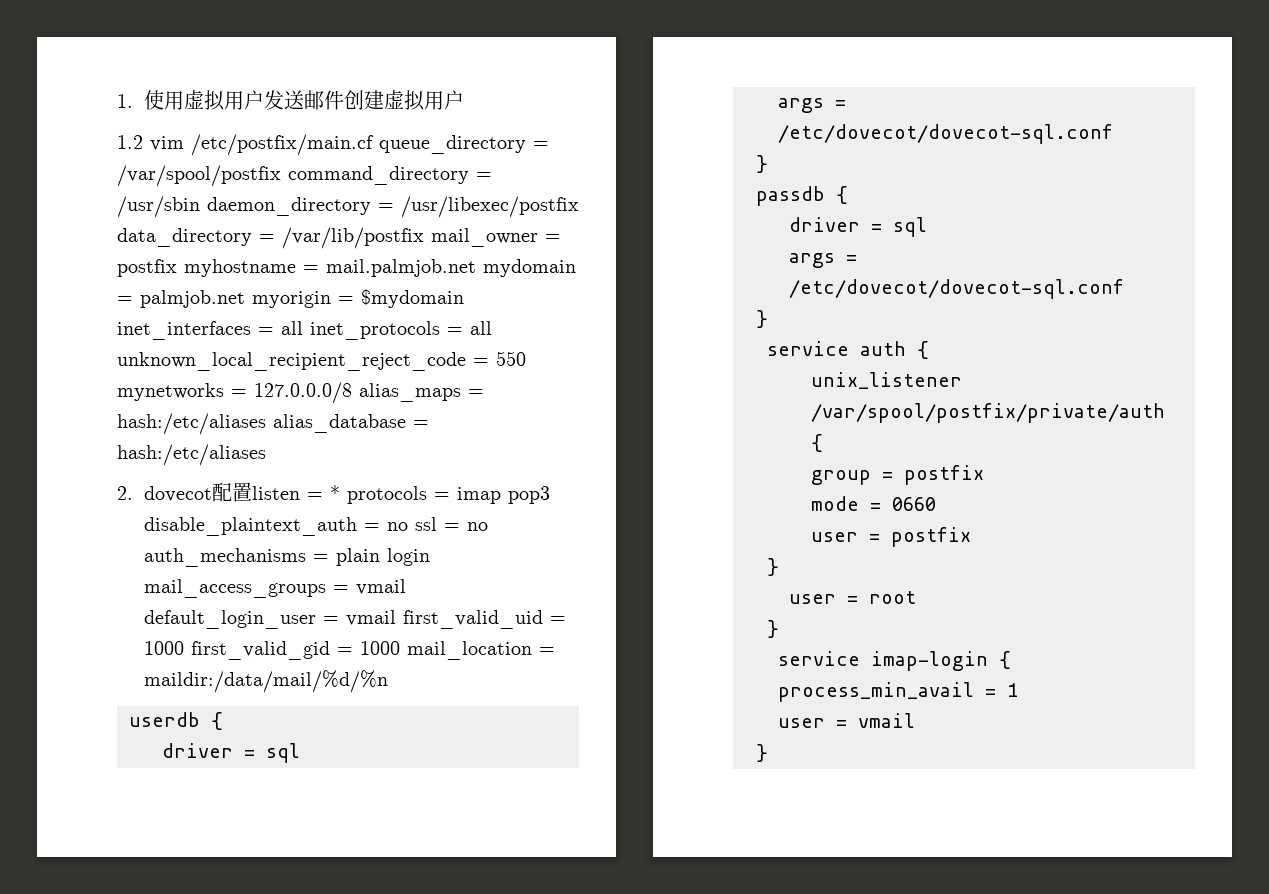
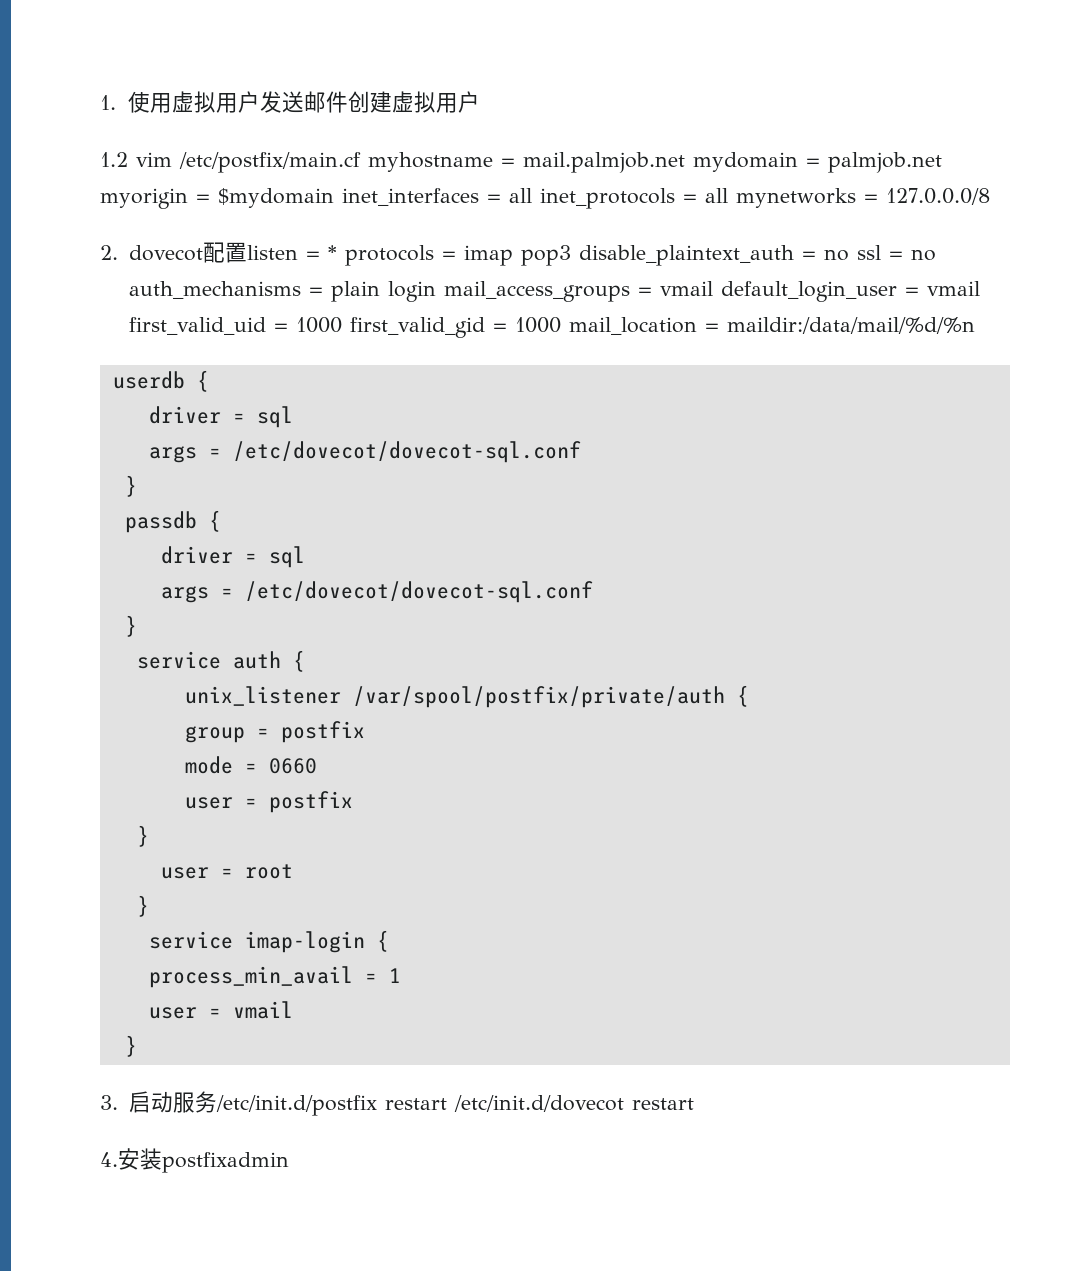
[379,135,549,154] [117,165,492,187] [117,196,579,218] [117,227,561,249] [117,259,177,277] queue_directory = /var/spool/postfix command_directory = /usr/sbin daemon_directory = /usr/libexec/postfix data_directory = /var/lib/postfix mail_owner = postfix -> (361, 162) none
[117,351,526,371] unknown_local_recipient_reject_code = 550 -> (728, 195) none
[359,383,484,402] [117,413,429,435] [117,444,266,466] alias_maps = hash:/etc/aliases alias_database = hash:/etc/aliases -> (990, 196) none
(768, 753) none -> [100,1091,694,1116] [100,1148,289,1173] // 3.启动服务/etc/init.d/postfix restart /etc/init.d/dovecot restart // 4.安装postfixadmin

